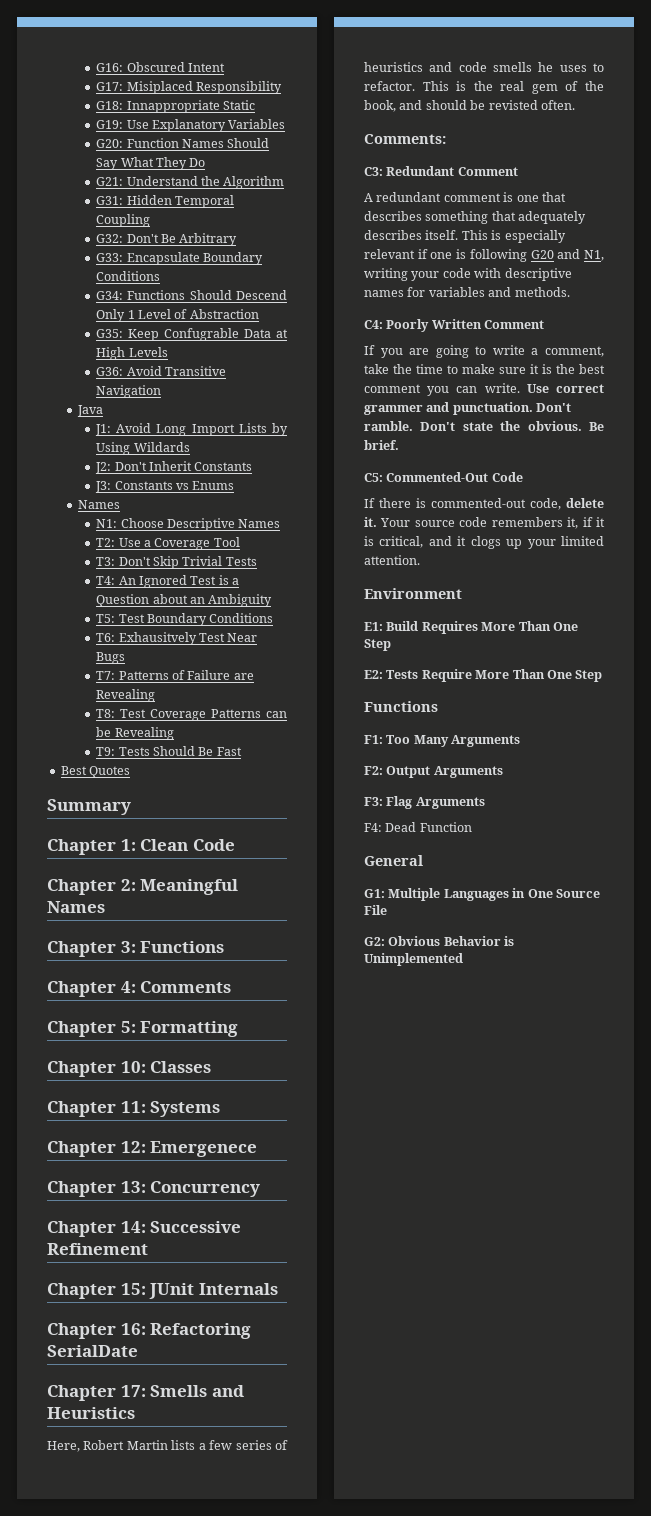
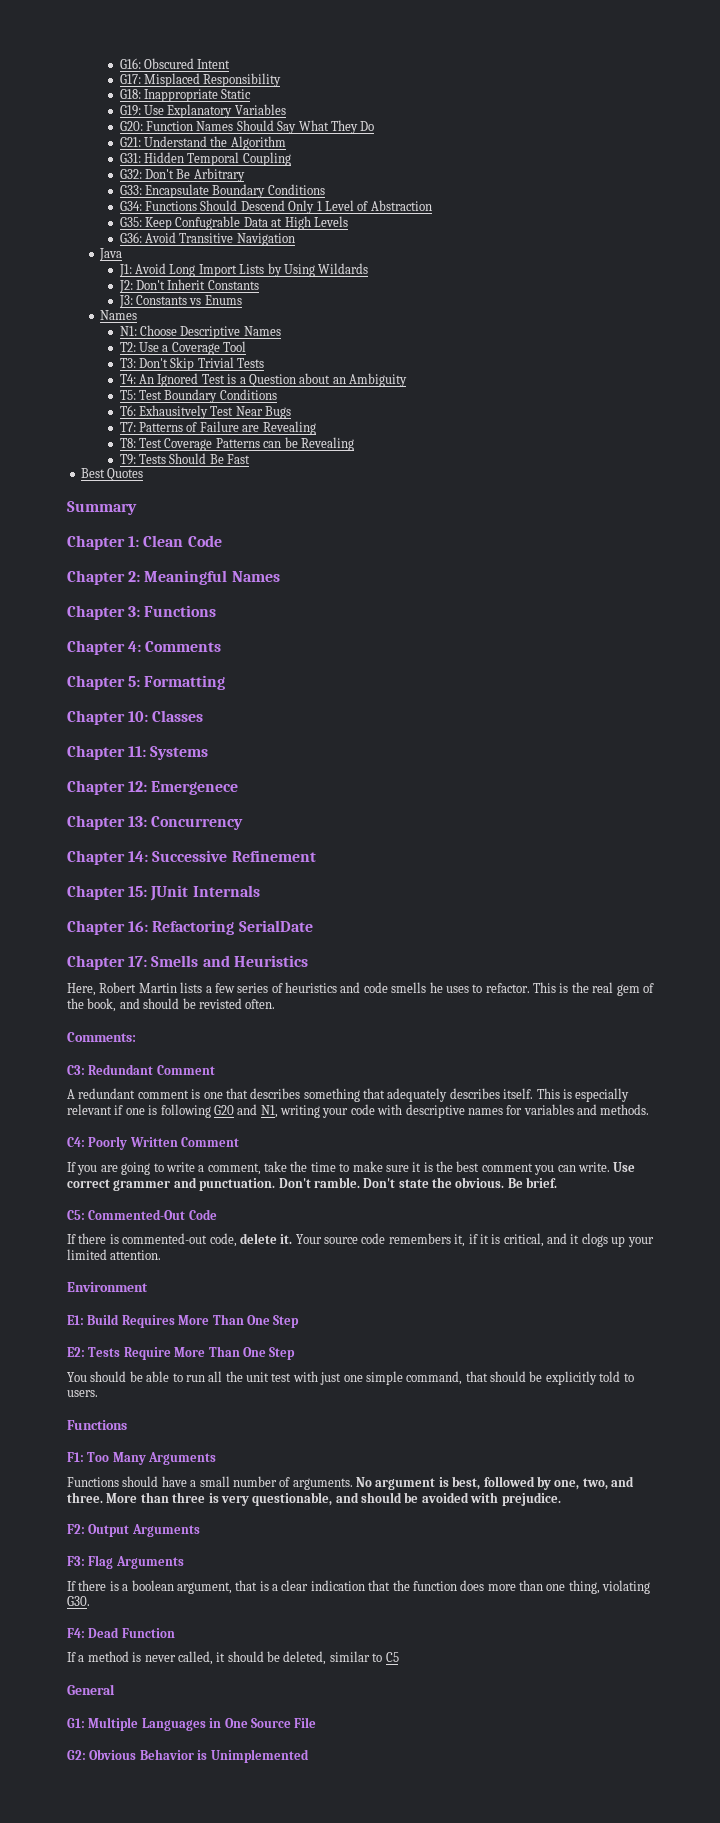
[126,81,193,94] Misiplaced -> [144,73,201,87] Misplaced
[126,100,220,113] Innappropriate -> [144,89,219,102] Inappropriate
(603, 676) none -> [67,1371,634,1385] [67,1390,98,1397] // You should be able to run all the unit test with just one simple command, that should be explicitly told to users.
(521, 741) none -> [67,1476,634,1490] [67,1492,561,1506] // Functions should have a small number of arguments. No argument is best, followed by one, two, and three. More than three is very questionable, and should be avoided with prejudice.
[364,822,472,832] F4: Dead Function -> [67,1580,651,1594] [67,1596,90,1606] [67,1627,175,1638] [67,1651,399,1665] If there is a boolean argument, that is a clear indication that the function does more than one thing, violating G30. // F4: Dead Function // If a method is never called, it should be deleted, similar to C5

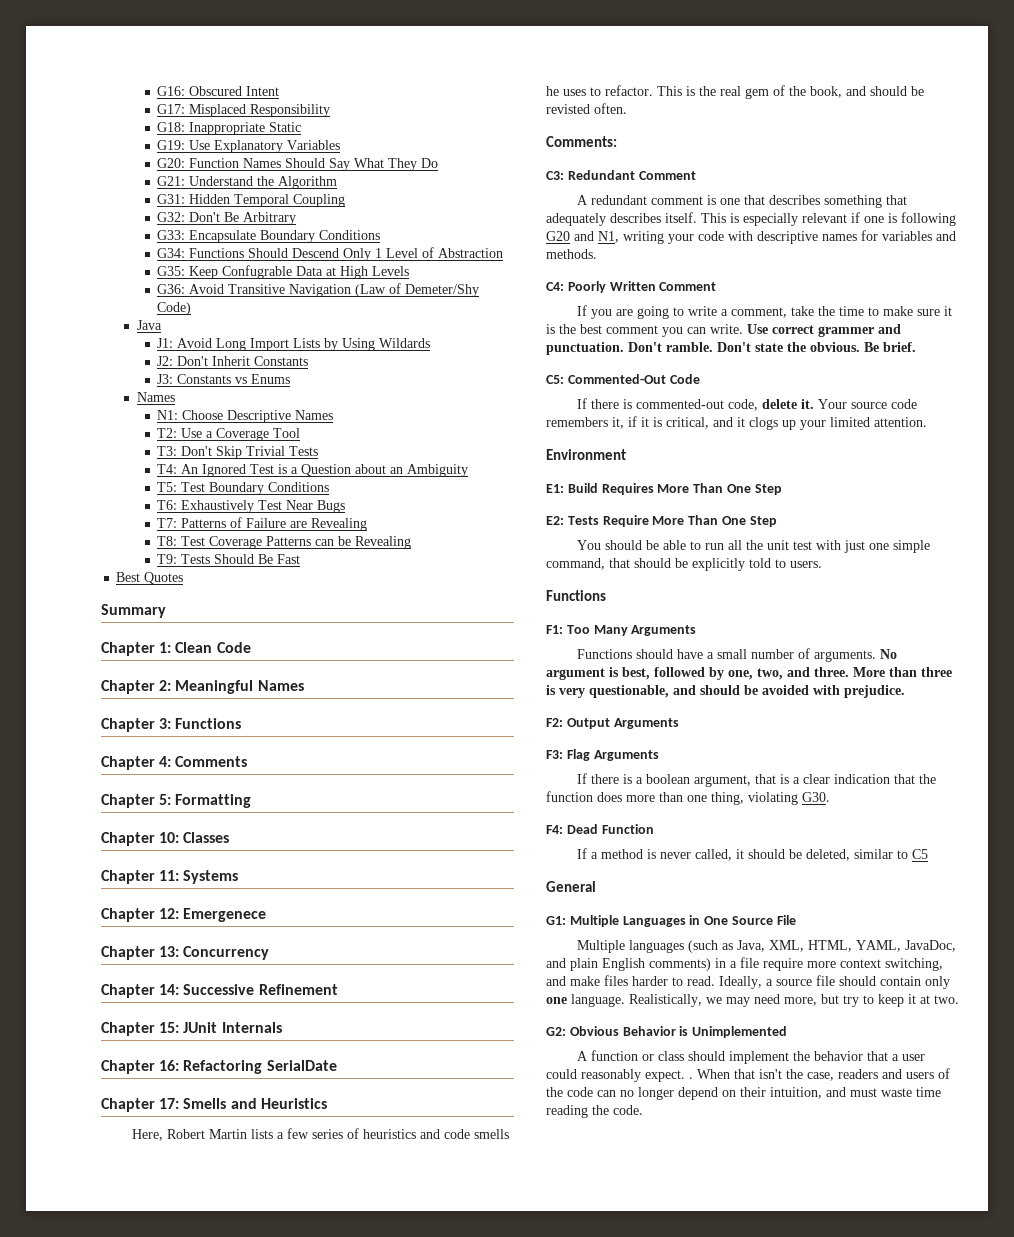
(295, 239) none -> [355,283,480,297] [157,302,192,315] (Law of Demeter/Shy Code)
[139,405,209,419] Exhausitvely -> [181,500,255,513] Exhaustively
(317, 1722) none -> [577,940,957,953] [546,957,943,971] [546,975,950,989] [546,994,959,1007] // Multiple languages (such as Java, XML, HTML, YAML, JavaDoc, and plain English comments) in a file require more context switching, and make files harder to read. Ideally, a source file should contain only one language. Realistically, we may need more, but try to keep it at two.
(309, 1756) none -> [577,1050,926,1064] [546,1068,950,1082] [546,1087,941,1100] [546,1105,643,1118] // A function or class should implement the behavior that a user could reasonably expect. . When that isn't the case, readers and users of the code can no longer depend on their intuition, and must waste time reading the code.

